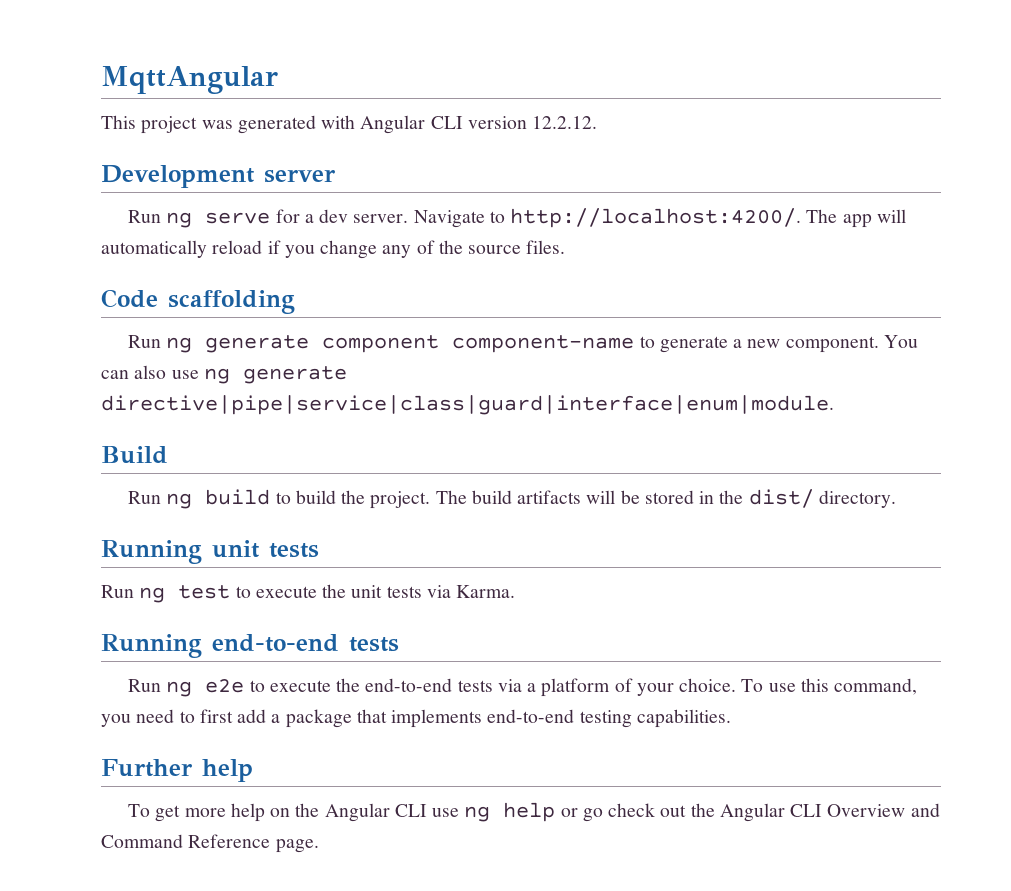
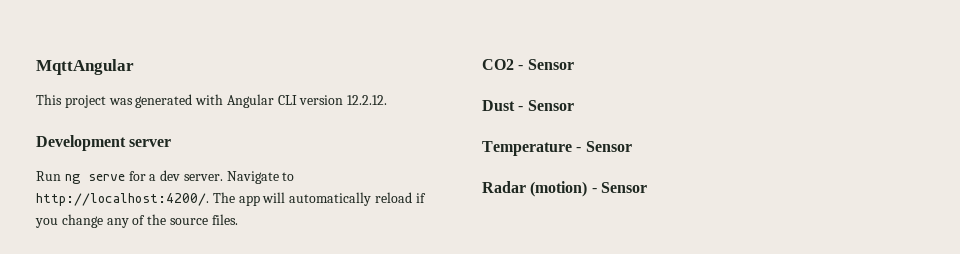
[101,289,295,314] [127,335,918,353] [101,365,347,384] [101,395,834,415] [101,446,168,464] [127,489,896,509] [101,540,319,564] [101,584,516,603] [101,634,399,658] [127,678,918,697] [101,709,731,728] [101,759,253,782] [127,802,940,822] [101,834,319,853] Code scaffolding // Run ng generate component component-name to generate a new component. You can also use ng generate directive|pipe|service|class|guard|interface|enum|module. // Build // Run ng build to build the project. The build artifacts will be stored in the dist/ directory. // Running unit tests // Run ng test to execute the unit tests via Karma. // Running end-to-end tests // Run ng e2e to execute the end-to-end tests via a platform of your choice. To use this command, you need to first add a package that implements end-to-end testing capabilities. // Further help // To get more help on the Angular CLI use ng help or go check out the Angular CLI Overview and Command Reference page. -> [482,59,574,70] [482,100,574,111] [482,141,632,156] [482,181,647,197] CO2 - Sensor // Dust - Sensor // Temperature - Sensor // Radar (motion) - Sensor

